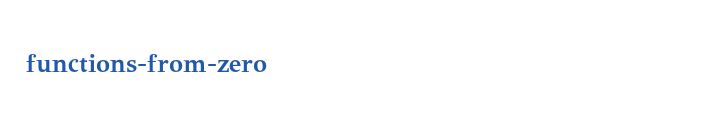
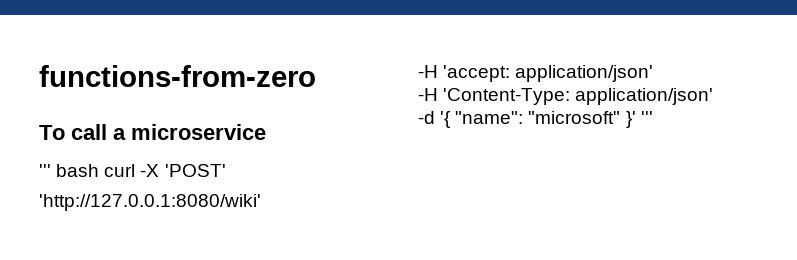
(267, 63) none -> [39,124,266,140] [39,164,226,177] [39,194,261,211] [418,65,654,82] [418,88,714,105] [418,111,653,128] // To call a microservice // ''' bash curl -X 'POST' // 'http://127.0.0.1:8080/wiki' // -H 'accept: application/json' // -H 'Content-Type: application/json' // -d '{ "name": "microsoft" }' '''

